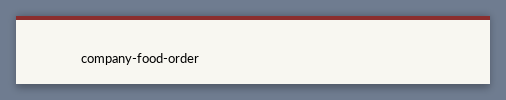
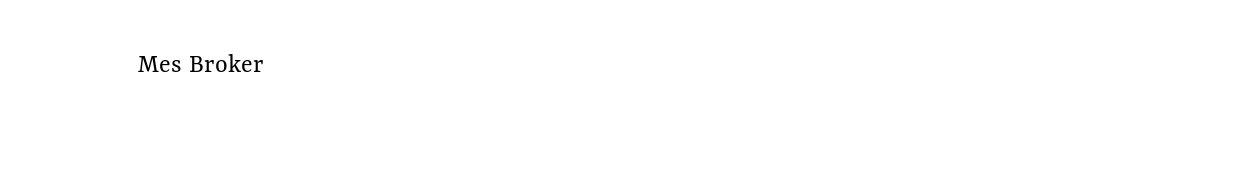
[81,53,199,65] company-food-order -> [138,54,265,72] Mes Broker

